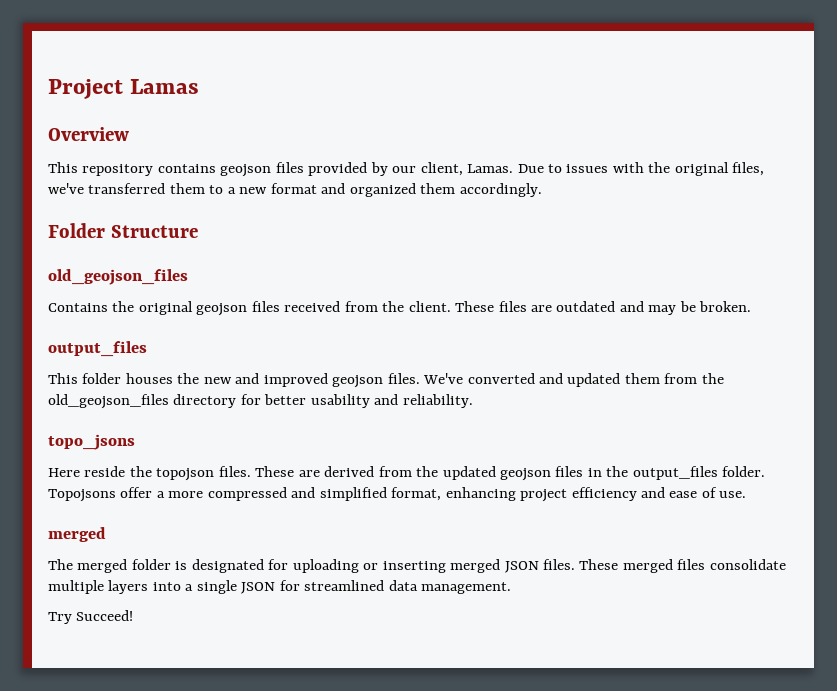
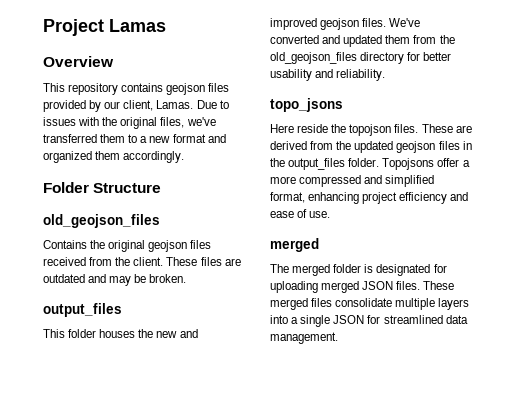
[363,561,446,573] or inserting -> (318, 287) none
[48,610,134,624] // Try Succeed! -> (338, 338) none

